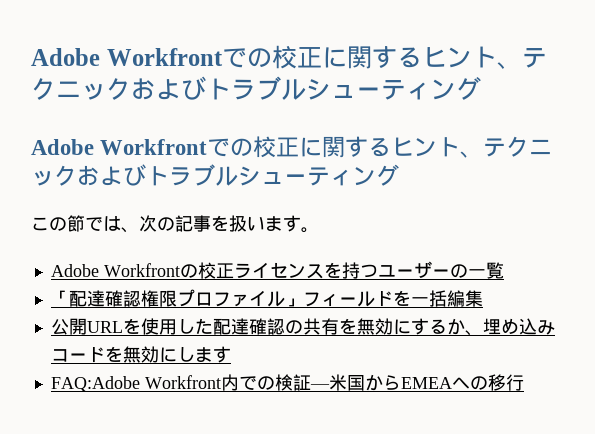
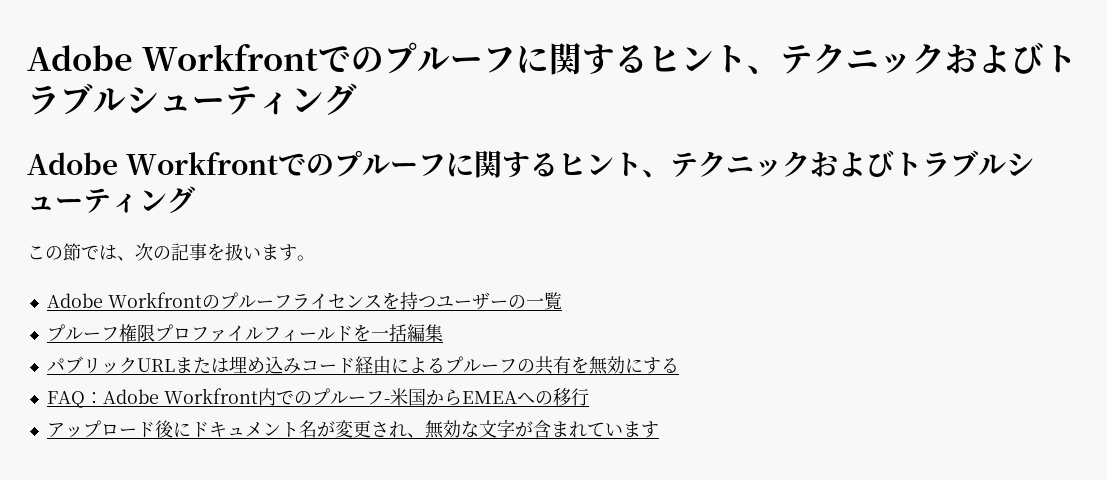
[31,45,322,69] Adobe Workfrontでの校正 -> [27,42,516,74] Adobe Workfrontでのプルーフ
[253,136,300,158] 校正 -> [333,150,446,177] プルーフ
[197,262,234,279] 校正 -> [219,292,292,310] プルーフ
[50,290,141,307] 「配達確認 -> [46,324,119,342] プルーフ
[284,298,303,307] 」 -> (263, 333) none
[50,318,285,335] 公開URLを使用した配達確認 -> [46,356,517,374] パブリックURLまたは埋め込みコード経由によるプルーフ
[446,318,555,336] [50,346,231,363] [50,374,330,392] か、埋め込みコードを無効にします // FAQ:Adobe Workfront内での検証— -> [46,388,390,408] // FAQ：Adobe Workfront内でのプルーフ-
(524, 382) none -> [46,419,659,439] // アップロード後にドキュメント名が変更され、無効な文字が含まれています

